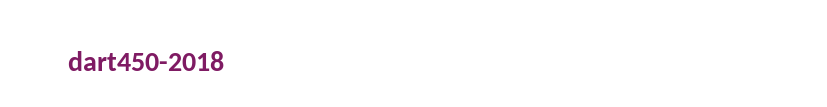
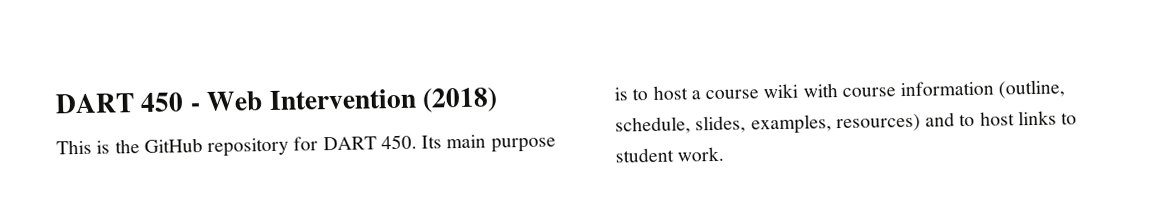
[68,51,224,71] dart450-2018 -> [55,87,499,114] [56,134,556,157] [614,79,1066,101] [615,110,1078,135] [615,146,725,163] DART 450 - Web Intervention (2018) // This is the GitHub repository for DART 450. Its main purpose is to host a course wiki with course information (outline, schedule, slides, examples, resources) and to host links to student work.

